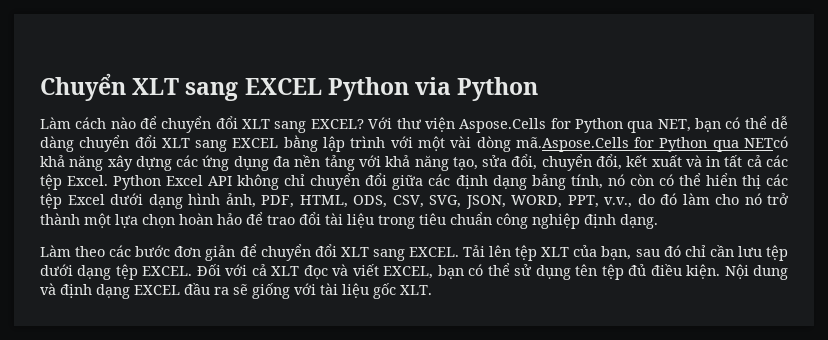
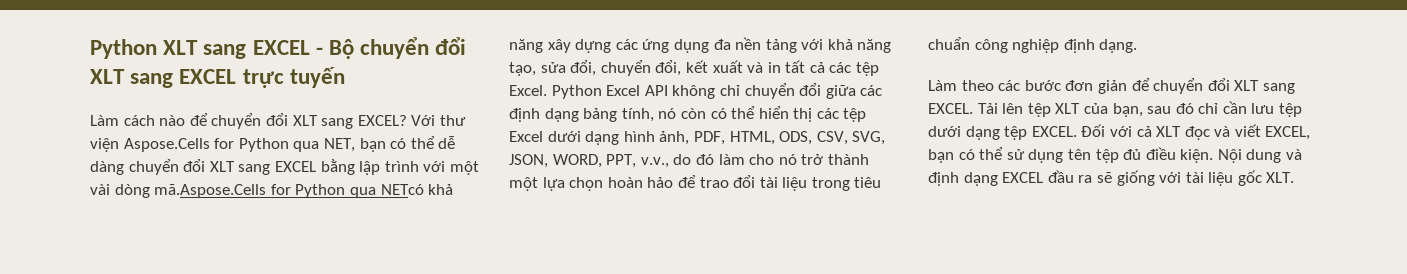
[40,73,539,101] Chuyển XLT sang EXCEL Python via Python -> [90,37,467,59] [90,67,345,88] Python XLT sang EXCEL - Bộ chuyển đổi XLT sang EXCEL trực tuyến

